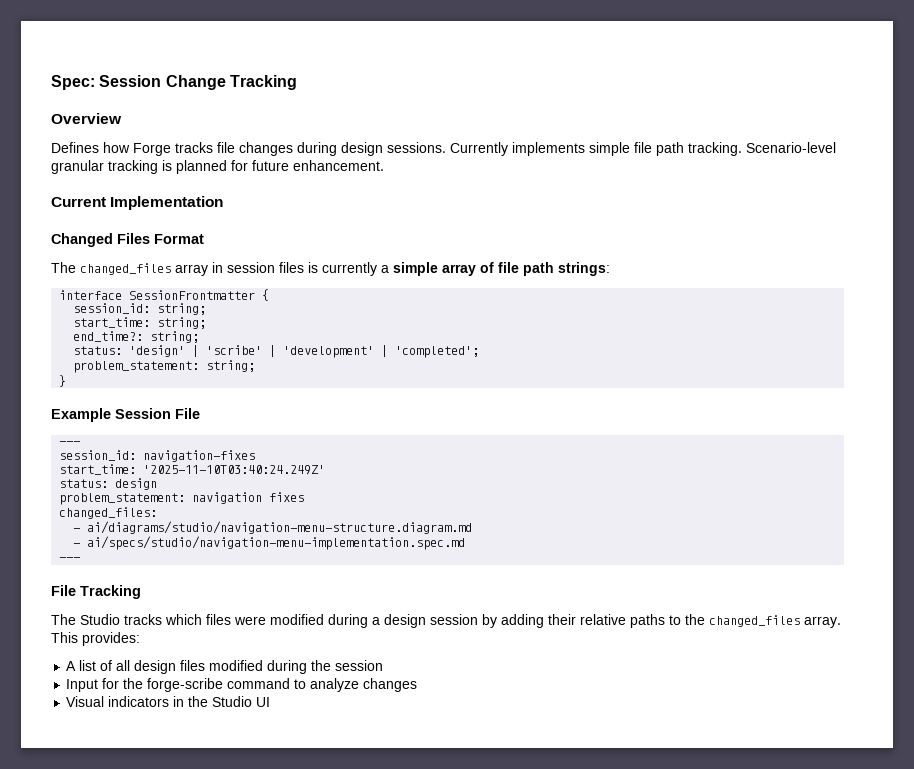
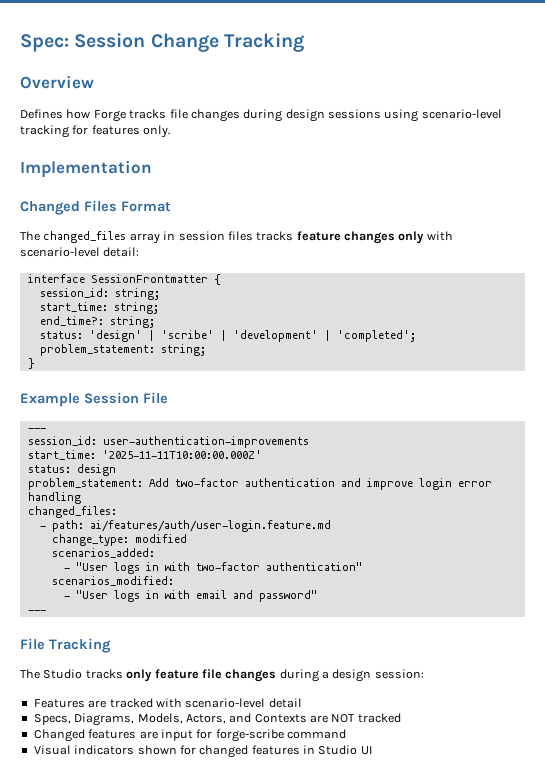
[387,142,836,156] [51,160,384,174] [51,197,106,207] sessions. Currently implements simple file path tracking. Scenario-level granular tracking is planned for future enhancement. // Current -> [328,109,502,122] [20,125,171,138] sessions using scenario-level tracking for features only. //
[308,262,610,276] is currently a simple array of file path strings: -> [256,231,453,244] [20,247,140,257] tracks feature changes only with scenario-level detail:
[143,450,256,462] [59,464,326,475] navigation-fixes // start_time: '2025-11-10T03:40:24.249Z' -> [102,436,309,448] [27,450,262,460] user-authentication-improvements // start_time: '2025-11-11T10:00:00.000Z'
[192,492,305,504] [59,507,158,519] [73,521,473,534] [73,536,466,550] navigation fixes // changed_files: // - ai/diagrams/studio/navigation-menu-structure.diagram.md // - ai/specs/studio/navigation-menu-implementation.spec.md -> [148,478,492,490] [27,492,81,504] [27,506,117,518] [39,520,331,532] [51,534,187,546] [51,548,155,558] [63,562,362,574] [51,576,174,586] [63,590,317,602] Add two-factor authentication and improve login error handling // changed_files: // - path: ai/features/auth/user-login.feature.md // change_type: modified // scenarios_added: // - "User logs in with two-factor authentication" // scenarios_modified: // - "User logs in with email and password"
[165,614,841,628] [51,632,140,646] [66,660,384,674] [66,678,144,692] which files were modified during a design session by adding their relative paths to the changed_files array. This provides: // A list of all design files modified during the session // Input for the -> [126,669,424,682] [33,698,302,708] [33,713,401,726] [33,729,213,742] only feature file changes during a design session: // Features are tracked with scenario-level detail // Specs, Diagrams, Models, Actors, and Contexts are NOT tracked // Changed features are input for
[294,678,418,692] to analyze changes -> (346, 734) none
[173,696,209,707] in the -> [137,745,315,758] shown for changed features in

